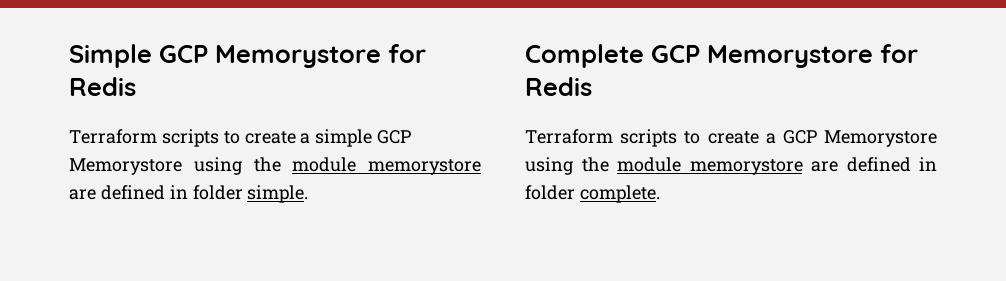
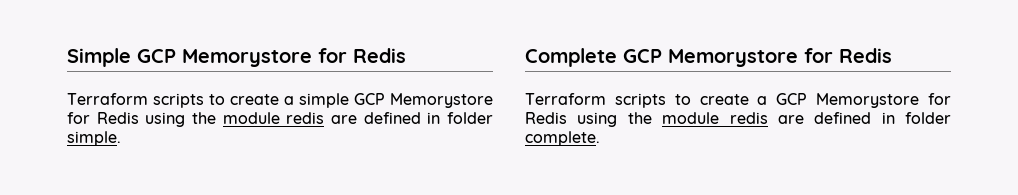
[193,157,481,175] using the module memorystore -> [67,112,325,127] for Redis using the module redis
[525,157,803,175] using the module memorystore -> [928,93,951,105] [525,112,768,127] for Redis using the module redis

